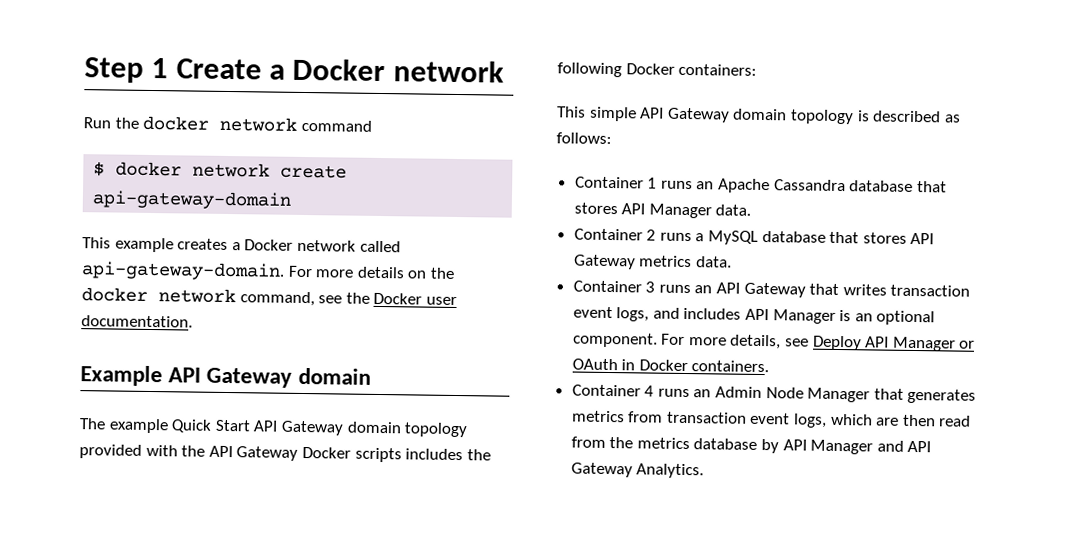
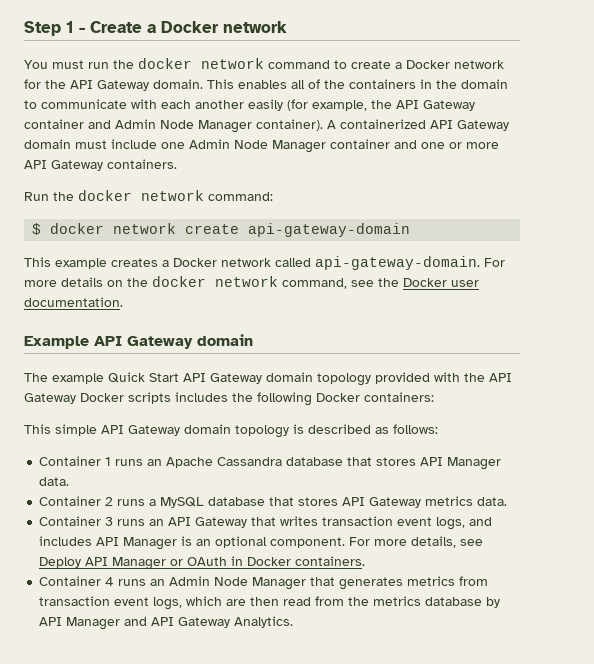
(169, 68) none -> [79,27,85,33] -
(504, 71) none -> [24,58,504,69] [24,79,508,91] [24,99,475,111] [24,119,509,133] [24,139,499,153] [24,159,177,171] // You must run the docker network command to create a Docker network for the API Gateway domain. This enables all of the containers in the domain to communicate with each another easily (for example, the API Gateway container and Admin Node Manager container). A containerized API Gateway domain must include one Admin Node Manager container and one or more API Gateway containers.
[300,119,372,132] command -> [208,192,273,201] command:

